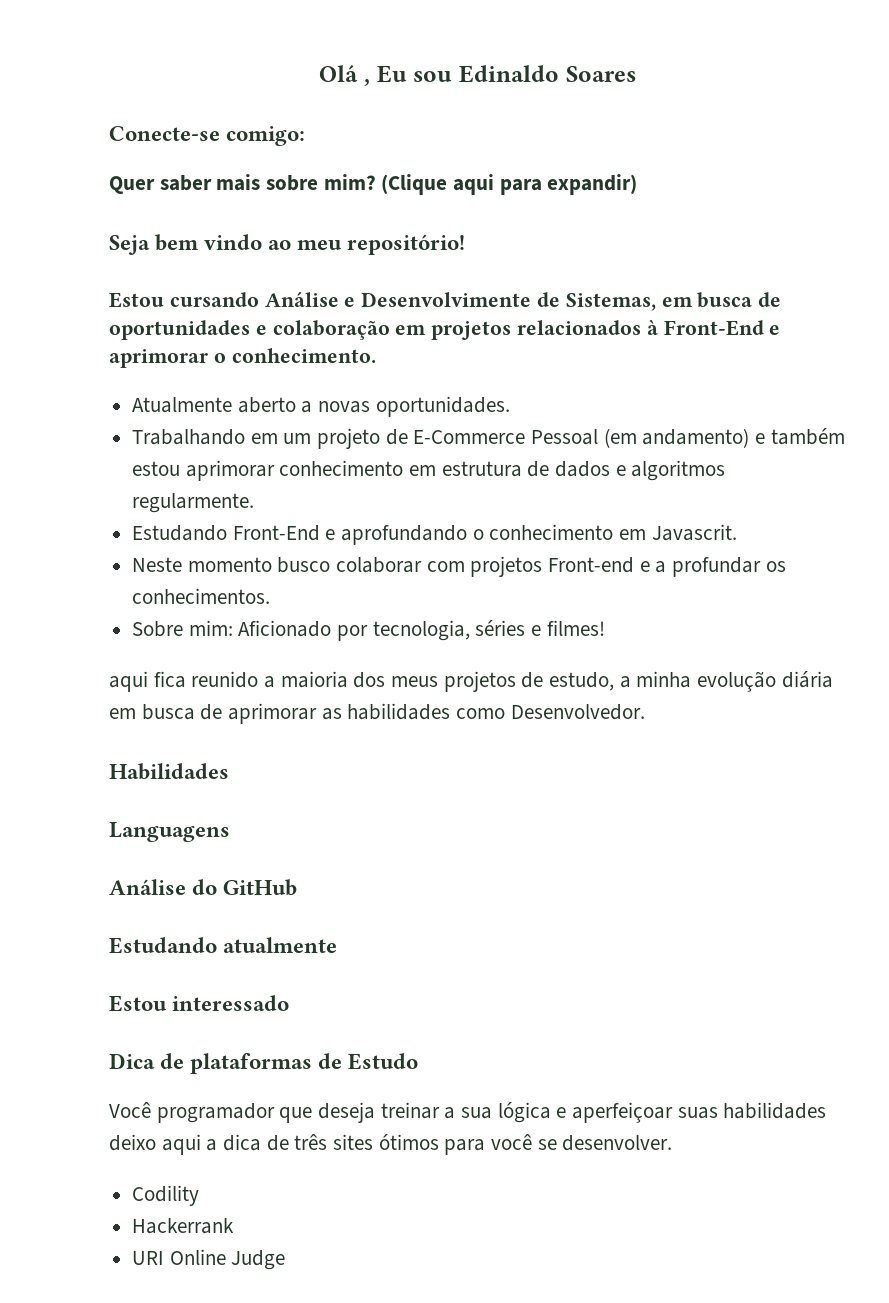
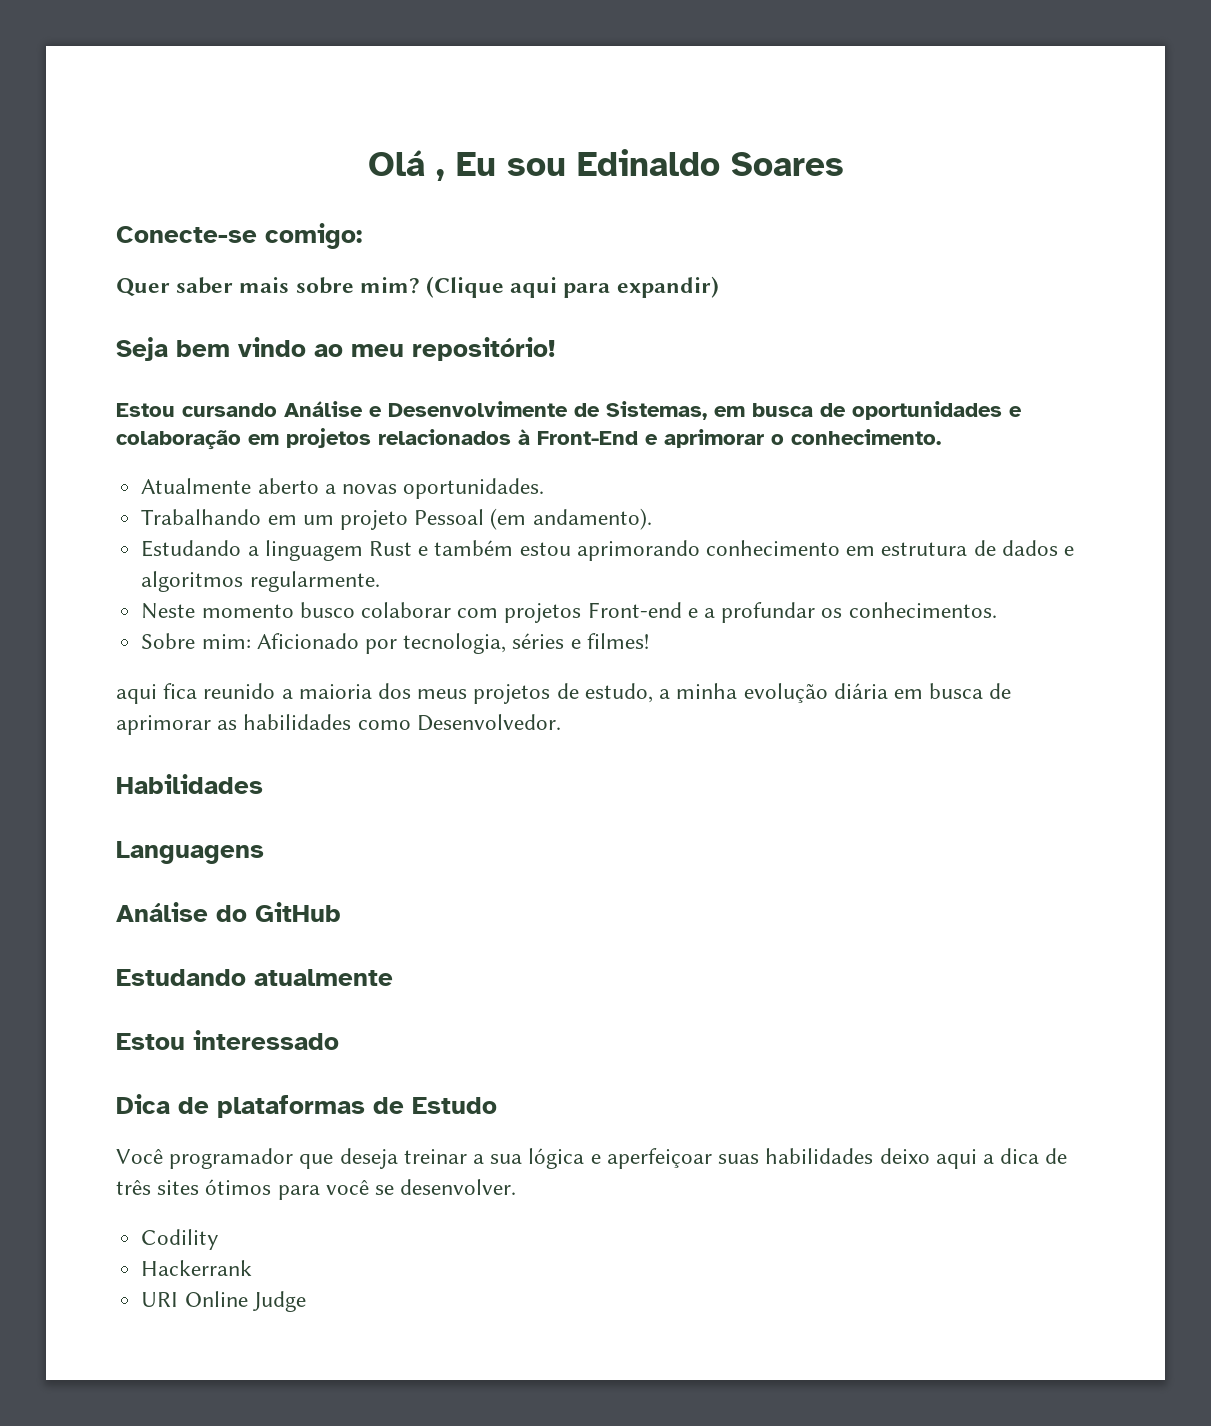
[385,428,750,448] de E-Commerce Pessoal (em andamento) -> [414,508,652,530] [141,540,412,561] Pessoal (em andamento). // Estudando a linguagem Rust
[185,460,275,481] aprimorar -> [576,540,700,561] aprimorando
[132,524,737,545] // Estudando Front-End e aprofundando o conhecimento em Javascrit. -> (380, 581) none

